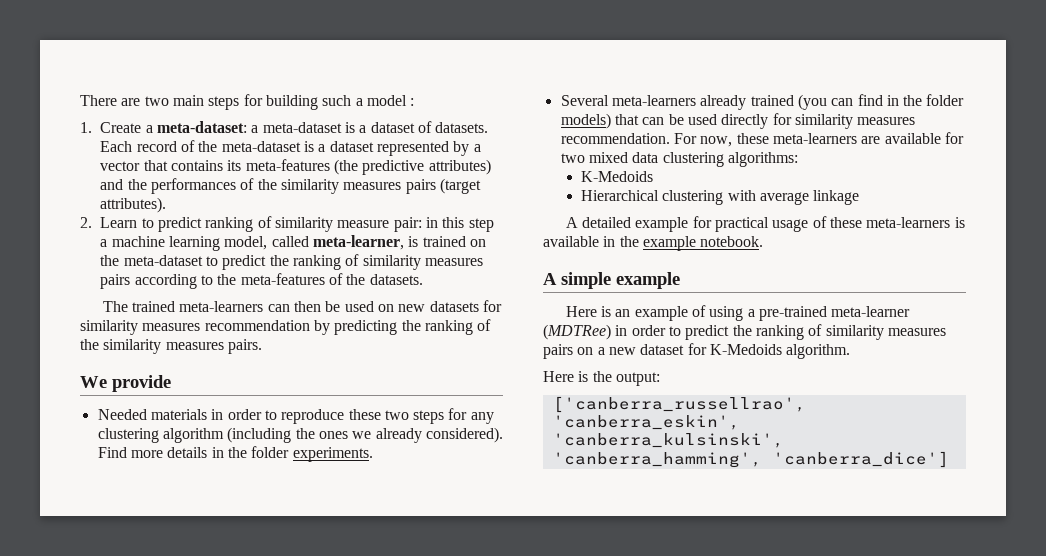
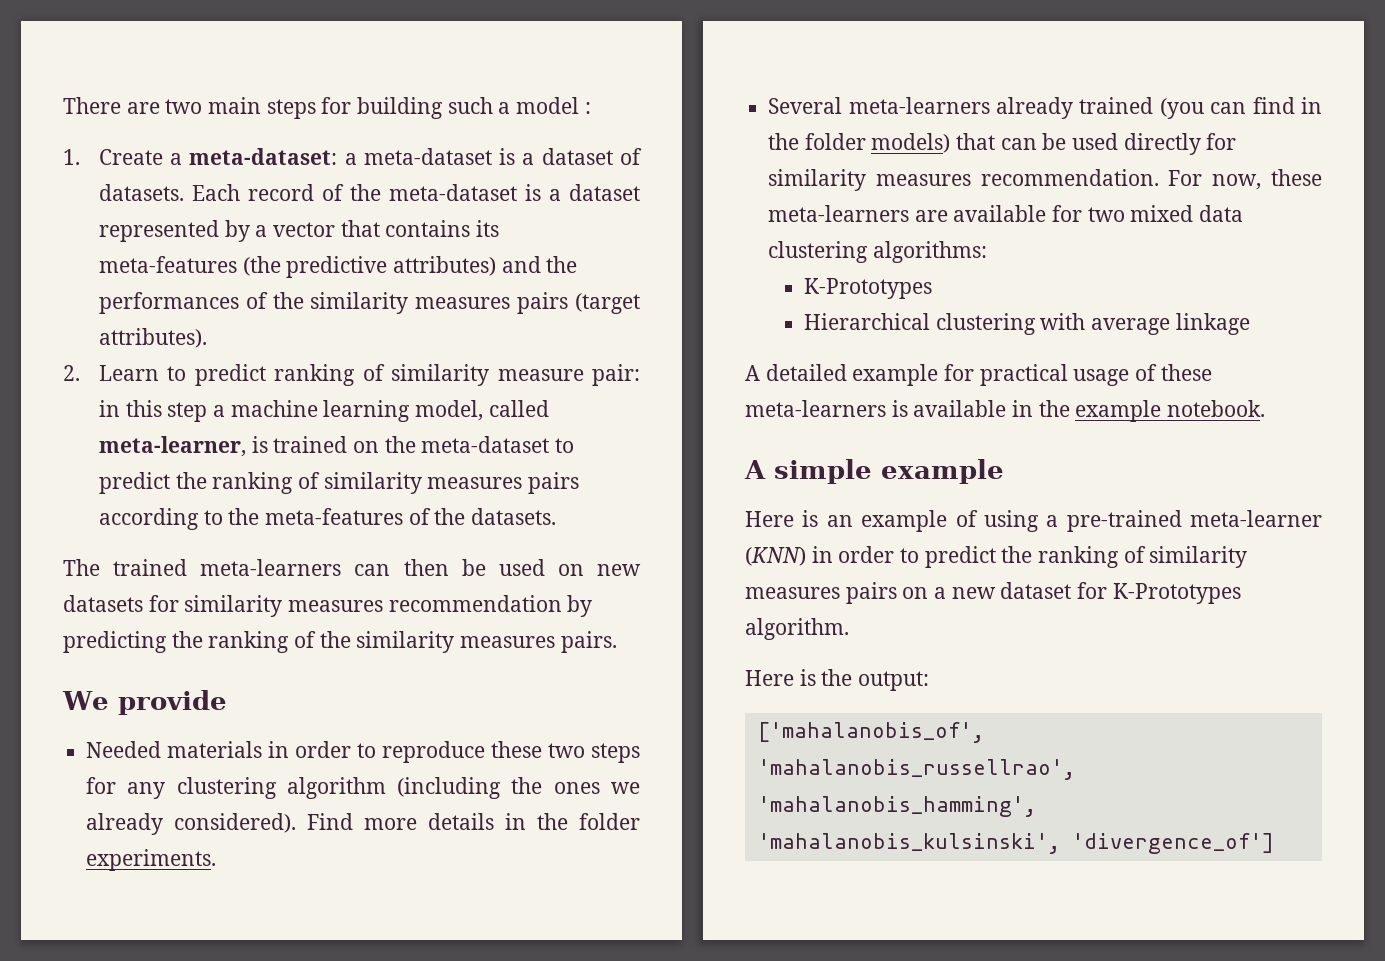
[581,171,654,182] K-Medoids -> [804,278,933,299] K-Prototypes
[543,324,611,340] (MDTRee) -> [745,547,806,566] (KNN)
[709,344,782,355] K-Medoids -> [1112,583,1241,604] K-Prototypes
[552,396,806,413] [552,415,740,430] [552,433,784,448] [552,451,949,468] ['canberra_russellrao', 'canberra_eskin', 'canberra_kulsinski', 'canberra_hamming', 'canberra_dice'] -> [757,722,984,743] [757,759,1075,780] [757,796,1036,817] [757,833,1274,854] ['mahalanobis_of', 'mahalanobis_russellrao', 'mahalanobis_hamming', 'mahalanobis_kulsinski', 'divergence_of']

